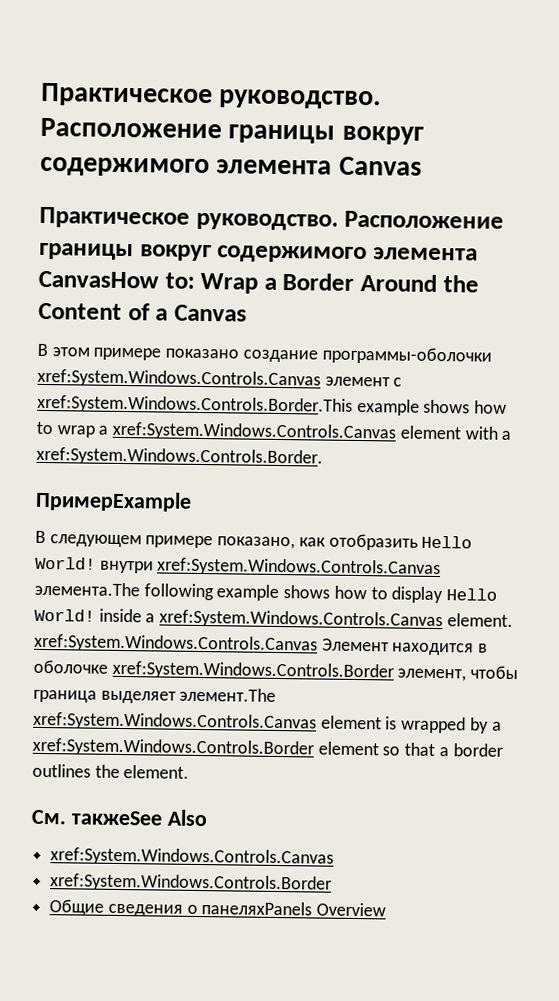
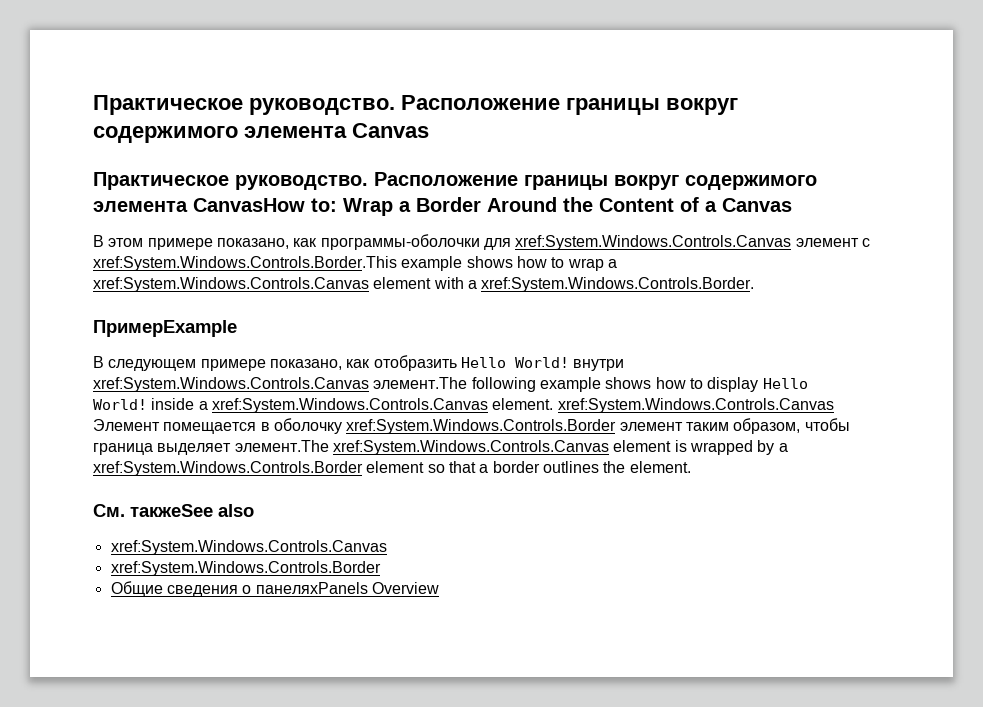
[165,346,492,365] показано создание программы-оболочки -> [216,234,511,250] показано, как программы-оболочки для
[34,581,140,597] элемента.The -> [373,377,468,389] элемент.The
[392,642,489,656] [33,659,467,682] находится в оболочке xref:System.Windows.Controls.Border элемент, -> [163,418,801,434] помещается в оболочку xref:System.Windows.Controls.Border элемент таким образом,
[166,809,208,827] Also -> [218,504,254,517] also

